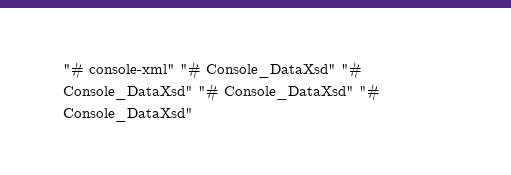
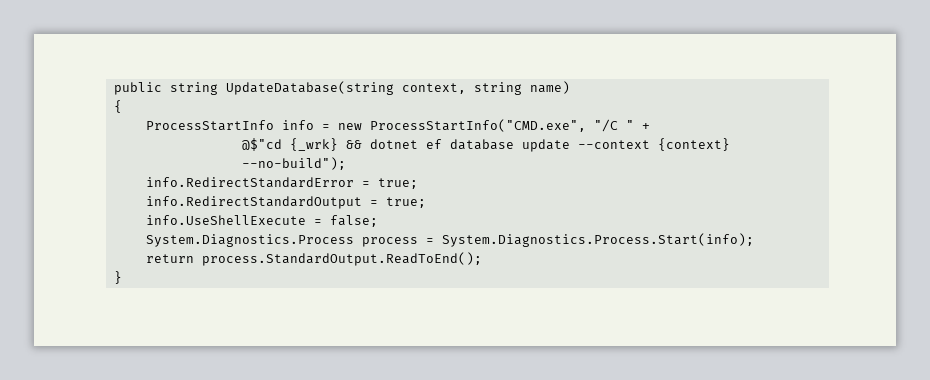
[63,61,362,80] [63,83,380,102] [63,108,193,122] "# console-xml" "# Console_DataXsd" "# Console_DataXsd" "# Console_DataXsd" "# Console_DataXsd" -> [114,81,571,95] [114,100,123,113] [146,119,651,132] [242,138,731,152] [242,157,347,170] [146,177,419,189] [146,196,427,209] [146,215,379,227] [146,233,755,247] [146,252,483,266] [114,271,123,284] public string UpdateDatabase(string context, string name) // { // ProcessStartInfo info = new ProcessStartInfo("CMD.exe", "/C " + // @$"cd {_wrk} && dotnet ef database update --context {context} --no-build"); // info.RedirectStandardError = true; // info.RedirectStandardOutput = true; // info.UseShellExecute = false; // System.Diagnostics.Process process = System.Diagnostics.Process.Start(info); // return process.StandardOutput.ReadToEnd(); // }

